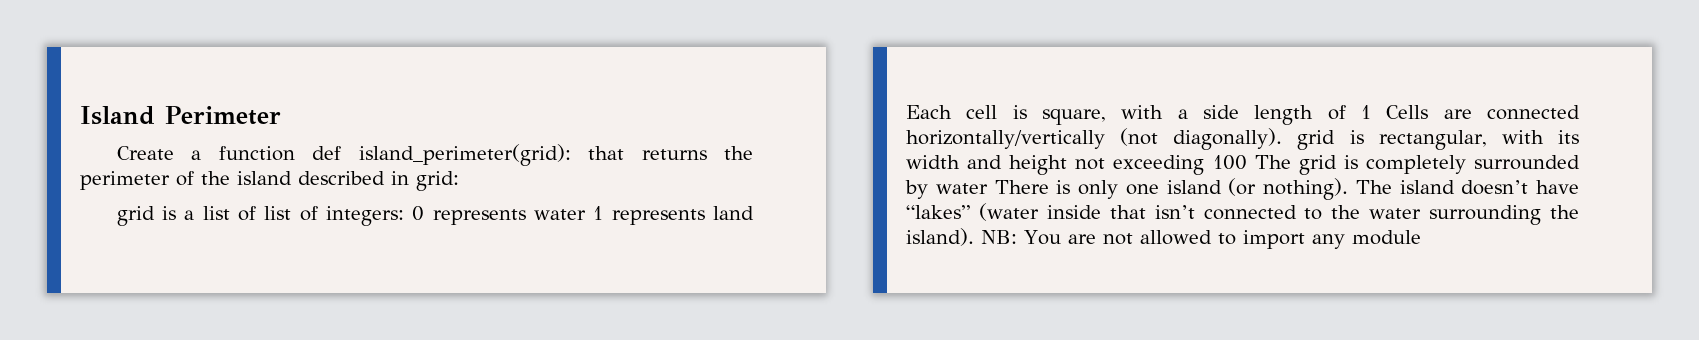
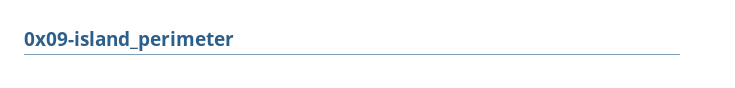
[80,106,281,125] [116,144,754,166] [80,171,459,191] [116,206,755,226] [906,105,1580,125] [906,128,1579,150] [906,155,1580,175] [905,178,1579,200] [906,203,1579,225] [906,228,1421,249] Island Perimeter // Create a function def island_perimeter(grid): that returns the perimeter of the island described in grid: // grid is a list of list of integers: 0 represents water 1 represents land Each cell is square, with a side length of 1 Cells are connected horizontally/vertically (not diagonally). grid is rectangular, with its width and height not exceeding 100 The grid is completely surrounded by water There is only one island (or nothing). The island doesn’t have “lakes” (water inside that isn’t connected to the water surrounding the island). NB: You are not allowed to import any module -> [24,31,234,51] 0x09-island_perimeter

